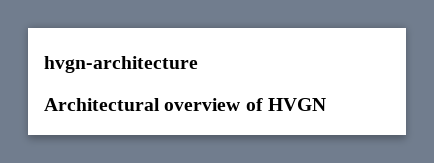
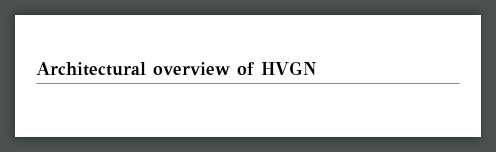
[44,56,198,73] hvgn-architecture // -> (36, 69) none

